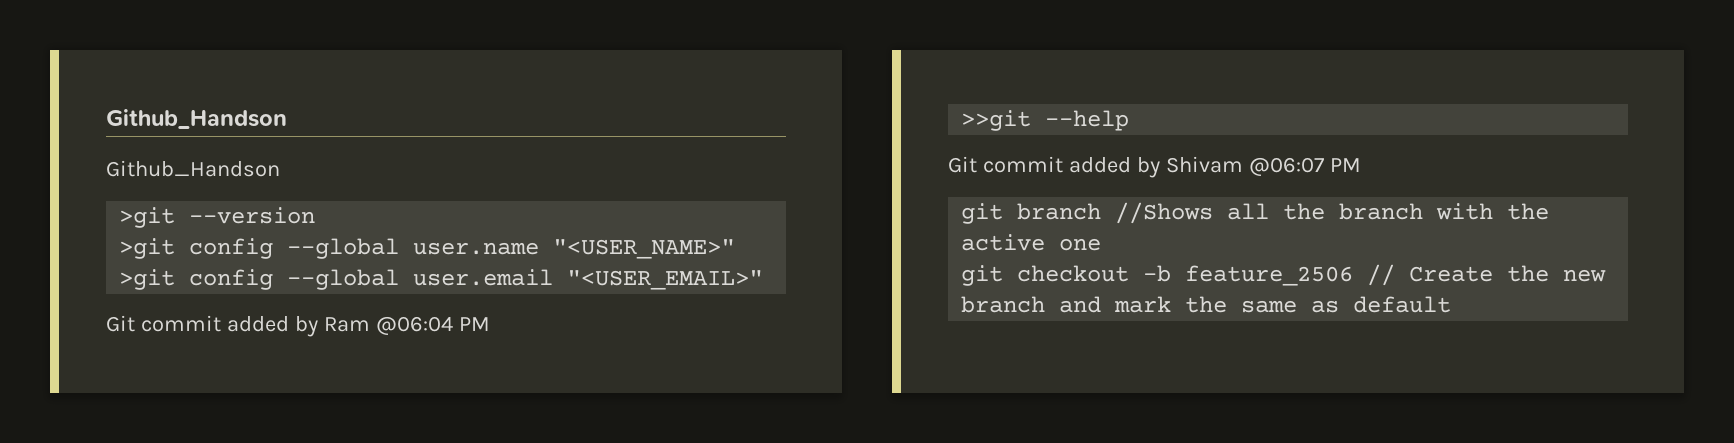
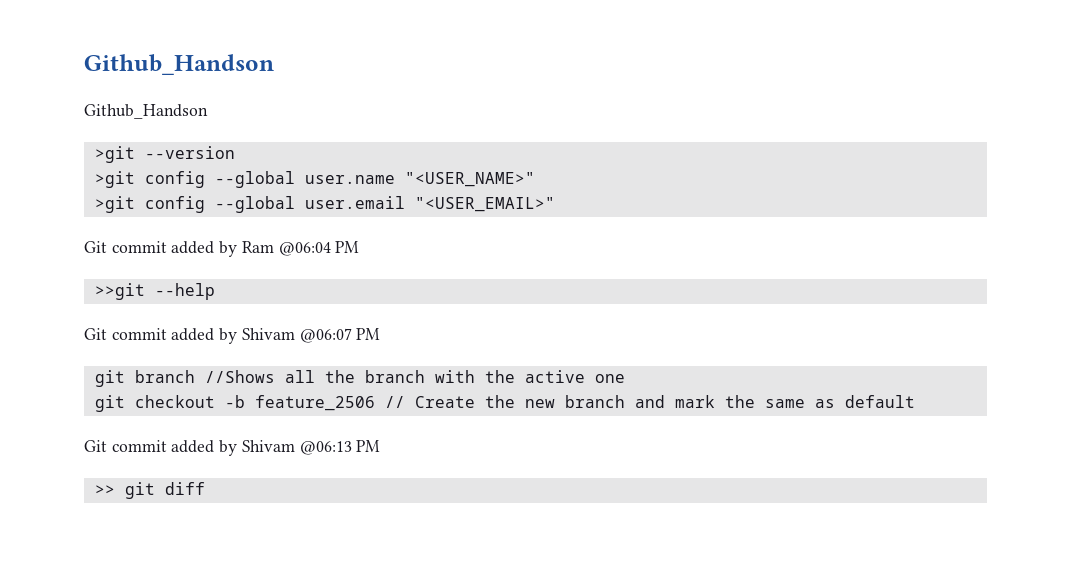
(1452, 304) none -> [84,440,381,456] [94,482,205,499] // Git commit added by Shivam @06:13 PM // >> git diff

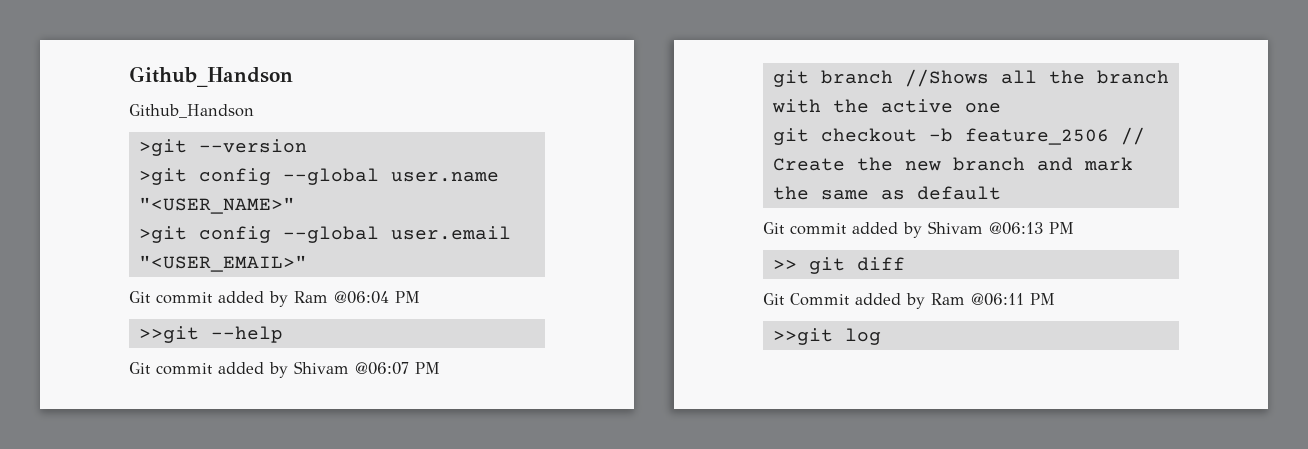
(205, 488) none -> [763,293,1055,309] [772,328,881,345] // Git Commit added by Ram @06:11 PM // >>git log

